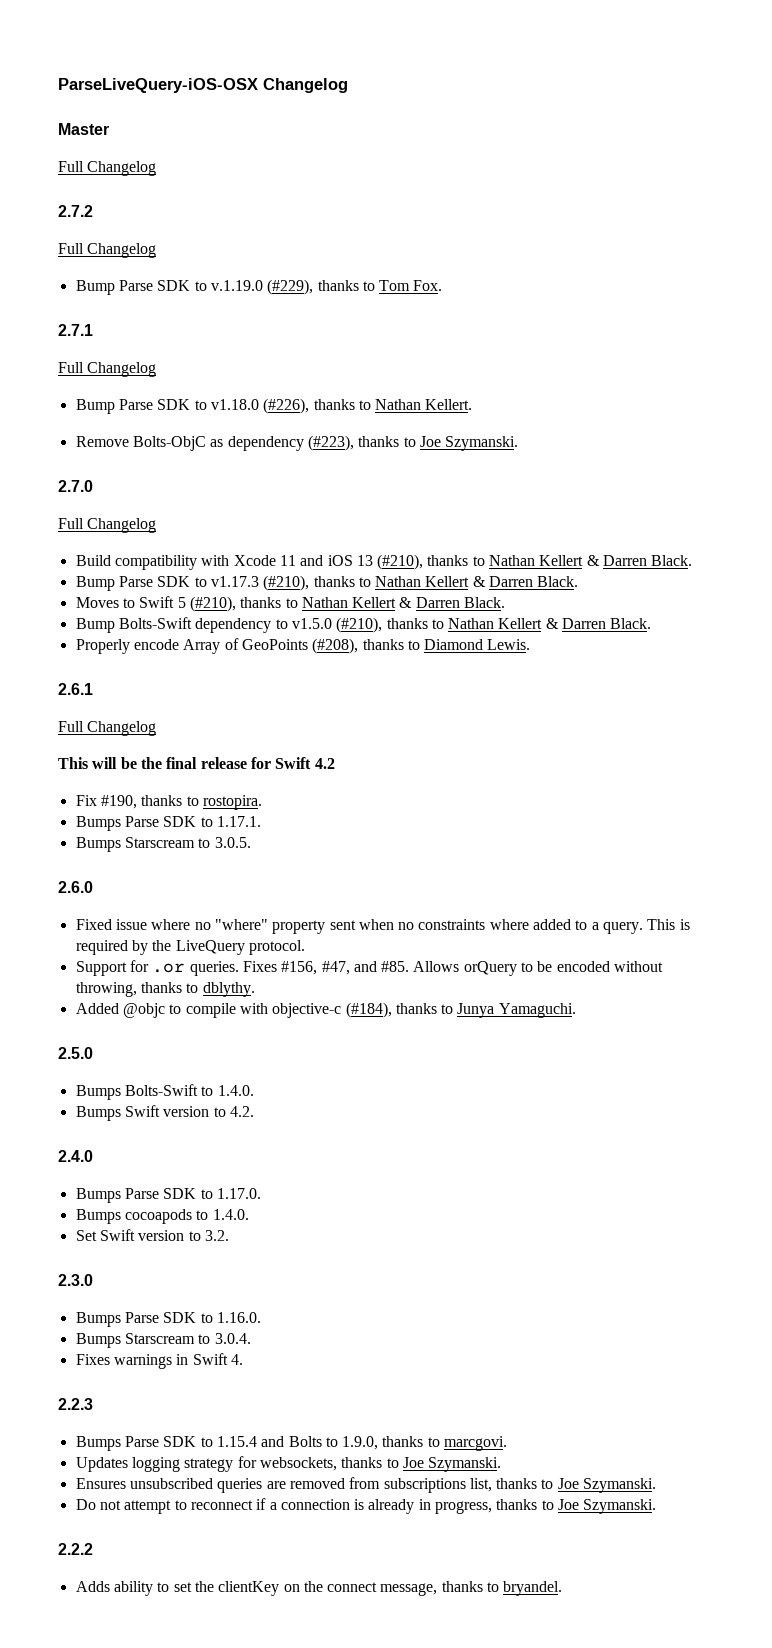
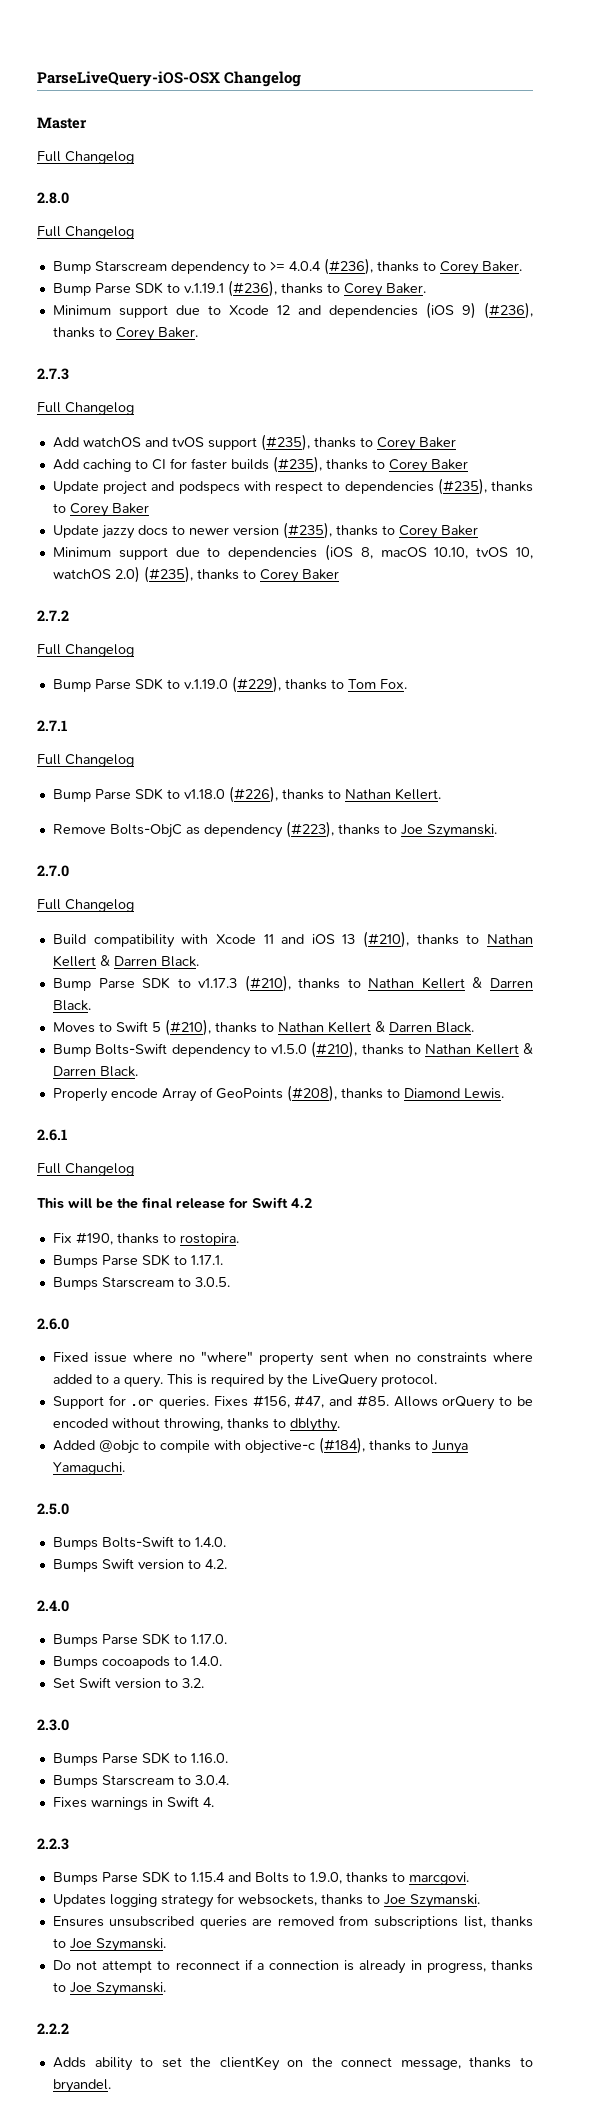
(157, 168) none -> [37,192,69,204] [37,226,134,239] [52,258,522,275] [52,280,426,297] [52,302,533,319] [52,327,198,341] [37,368,69,380] [37,402,134,415] [52,434,456,451] [52,456,468,473] [52,478,533,495] [52,503,149,517] [52,522,478,539] [52,544,533,561] [52,566,339,583] // 2.8.0 // Full Changelog // Bump Starscream dependency to >= 4.0.4 (#236), thanks to Corey Baker. // Bump Parse SDK to v.1.19.1 (#236), thanks to Corey Baker. // Minimum support due to Xcode 12 and dependencies (iOS 9) (#236), thanks to Corey Baker. // 2.7.3 // Full Changelog // Add watchOS and tvOS support (#235), thanks to Corey Baker // Add caching to CI for faster builds (#235), thanks to Corey Baker // Update project and podspecs with respect to dependencies (#235), thanks to Corey Baker // Update jazzy docs to newer version (#235), thanks to Corey Baker // Minimum support due to dependencies (iOS 8, macOS 10.10, tvOS 10, watchOS 2.0) (#235), thanks to Corey Baker

